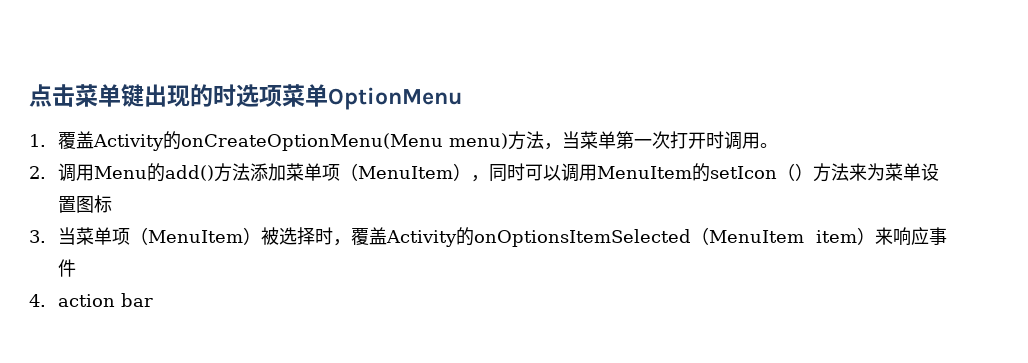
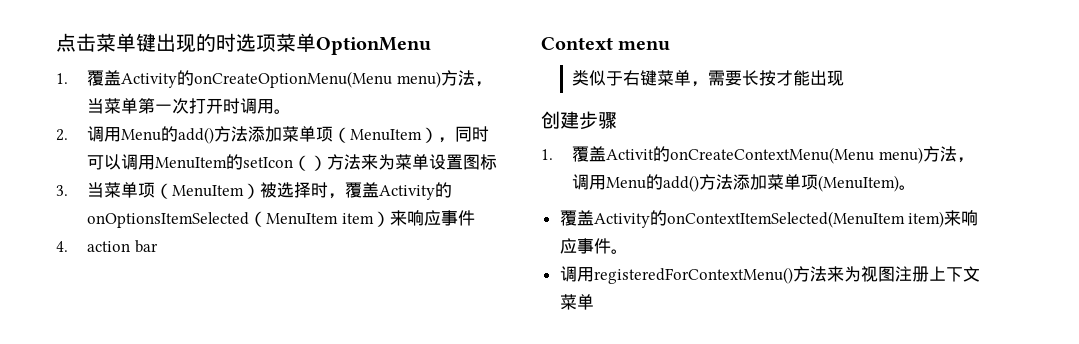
(154, 300) none -> [541,37,671,51] [572,70,845,87] [541,111,617,130] [541,146,974,164] [572,174,917,192] [559,210,979,228] [559,238,628,254] [559,266,980,284] [559,294,594,310] // Context menu // 类似于右键菜单，需要长按才能出现 // 创建步骤 // 1.覆盖Activit的onCreateContextMenu(Menu menu)方法，调用Menu的add()方法添加菜单项(MenuItem)。 // 覆盖Activity的onContextItemSelected(MenuItem item)来响应事件。 // 调用registeredForContextMenu()方法来为视图注册上下文菜单

